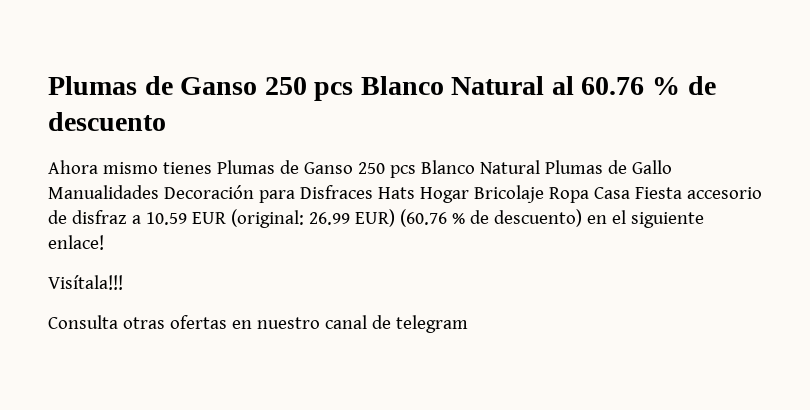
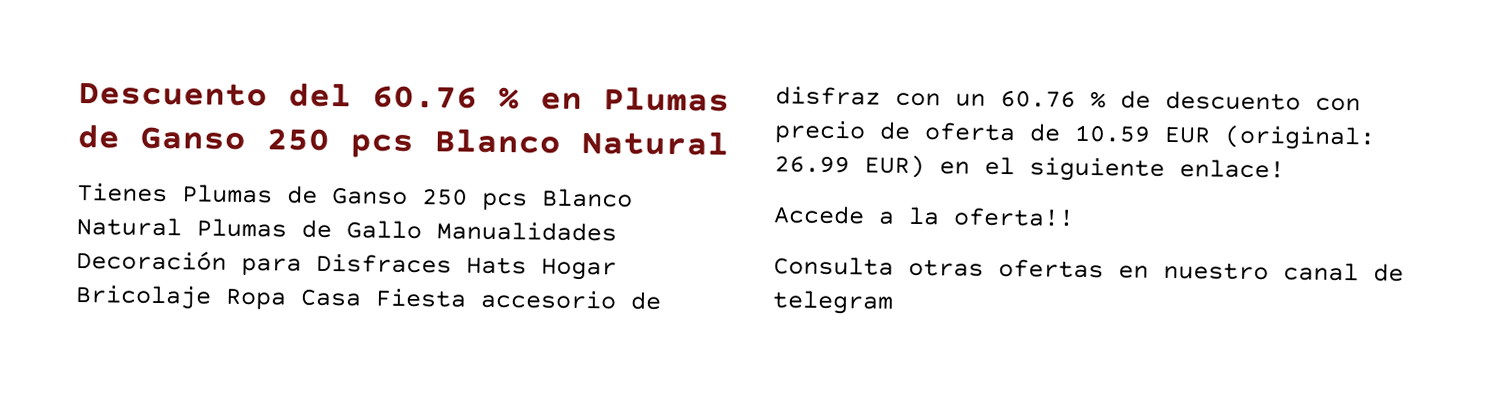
[48,76,716,101] [48,112,166,131] [48,160,212,174] Plumas de Ganso 250 pcs Blanco Natural al 60.76 % de descuento // Ahora mismo tienes -> [78,82,730,112] [77,124,729,158] [77,183,168,203] Descuento del 60.76 % en Plumas de Ganso 250 pcs Blanco Natural // Tienes
[131,215,141,224] a -> [895,89,1361,112] [774,120,1061,144] con un 60.76 % de descuento con precio de oferta de
[399,209,582,227] (60.76 % de descuento) -> (925, 166) none
[48,275,123,290] Visítala!!! -> [773,205,1075,227] Accede a la oferta!!

